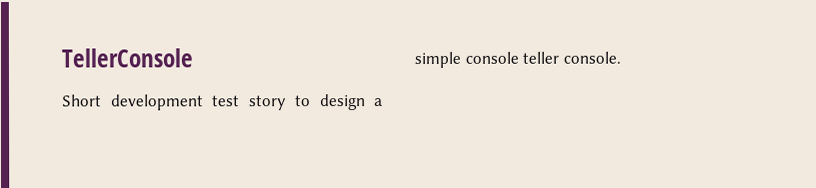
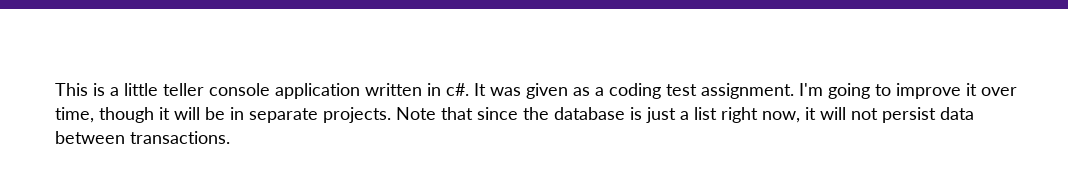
[61,48,193,68] [62,94,383,111] [414,51,621,68] TellerConsole // Short development test story to design a simple console teller console. -> [55,83,1017,99] [55,107,974,123] [55,131,230,144] This is a little teller console application written in c#. It was given as a coding test assignment. I'm going to improve it over time, though it will be in separate projects. Note that since the database is just a list right now, it will not persist data between transactions.

